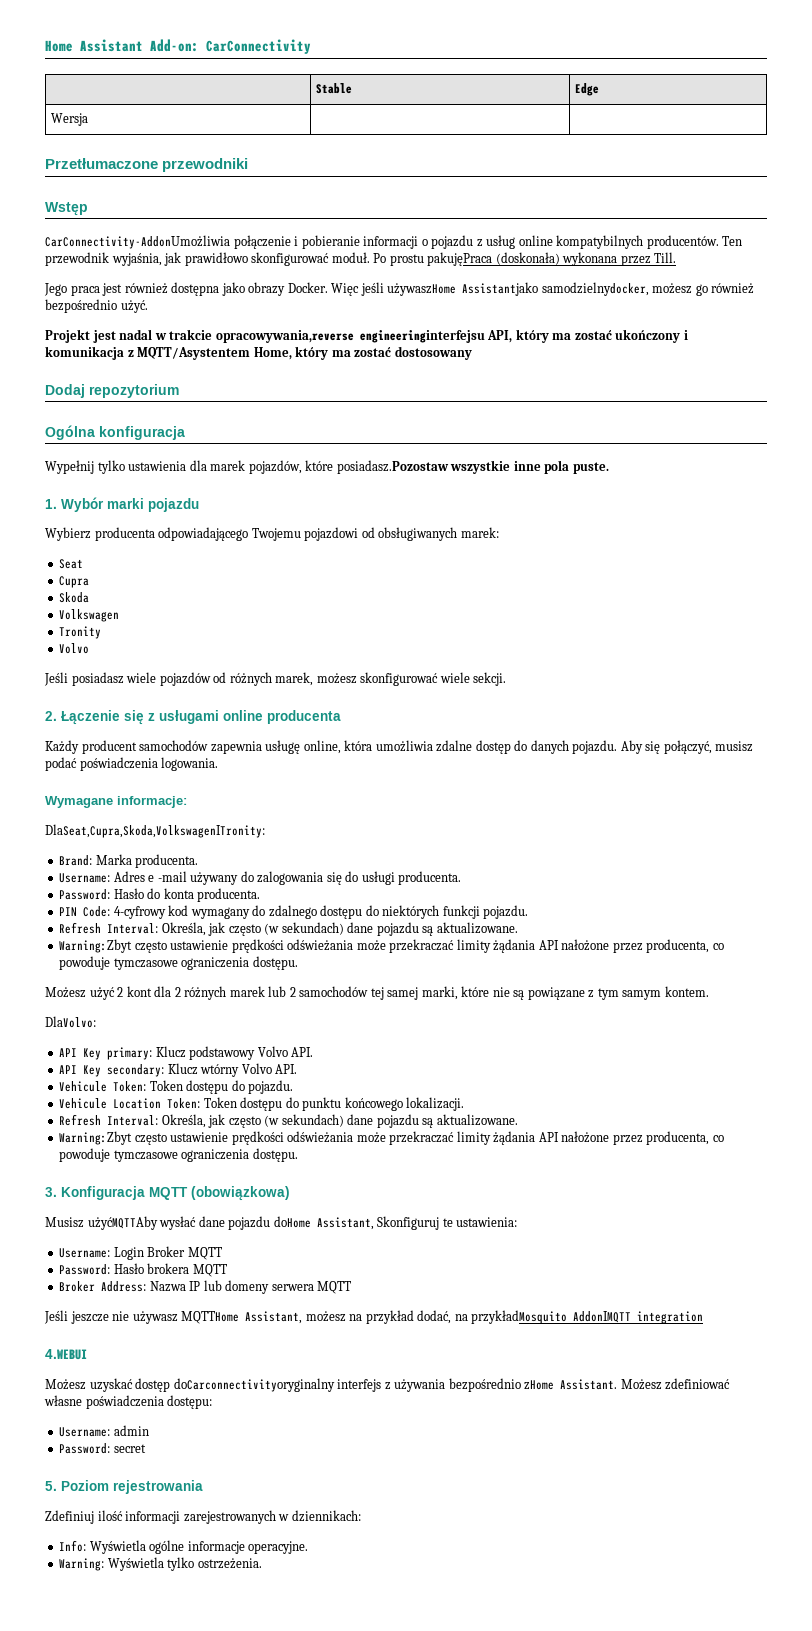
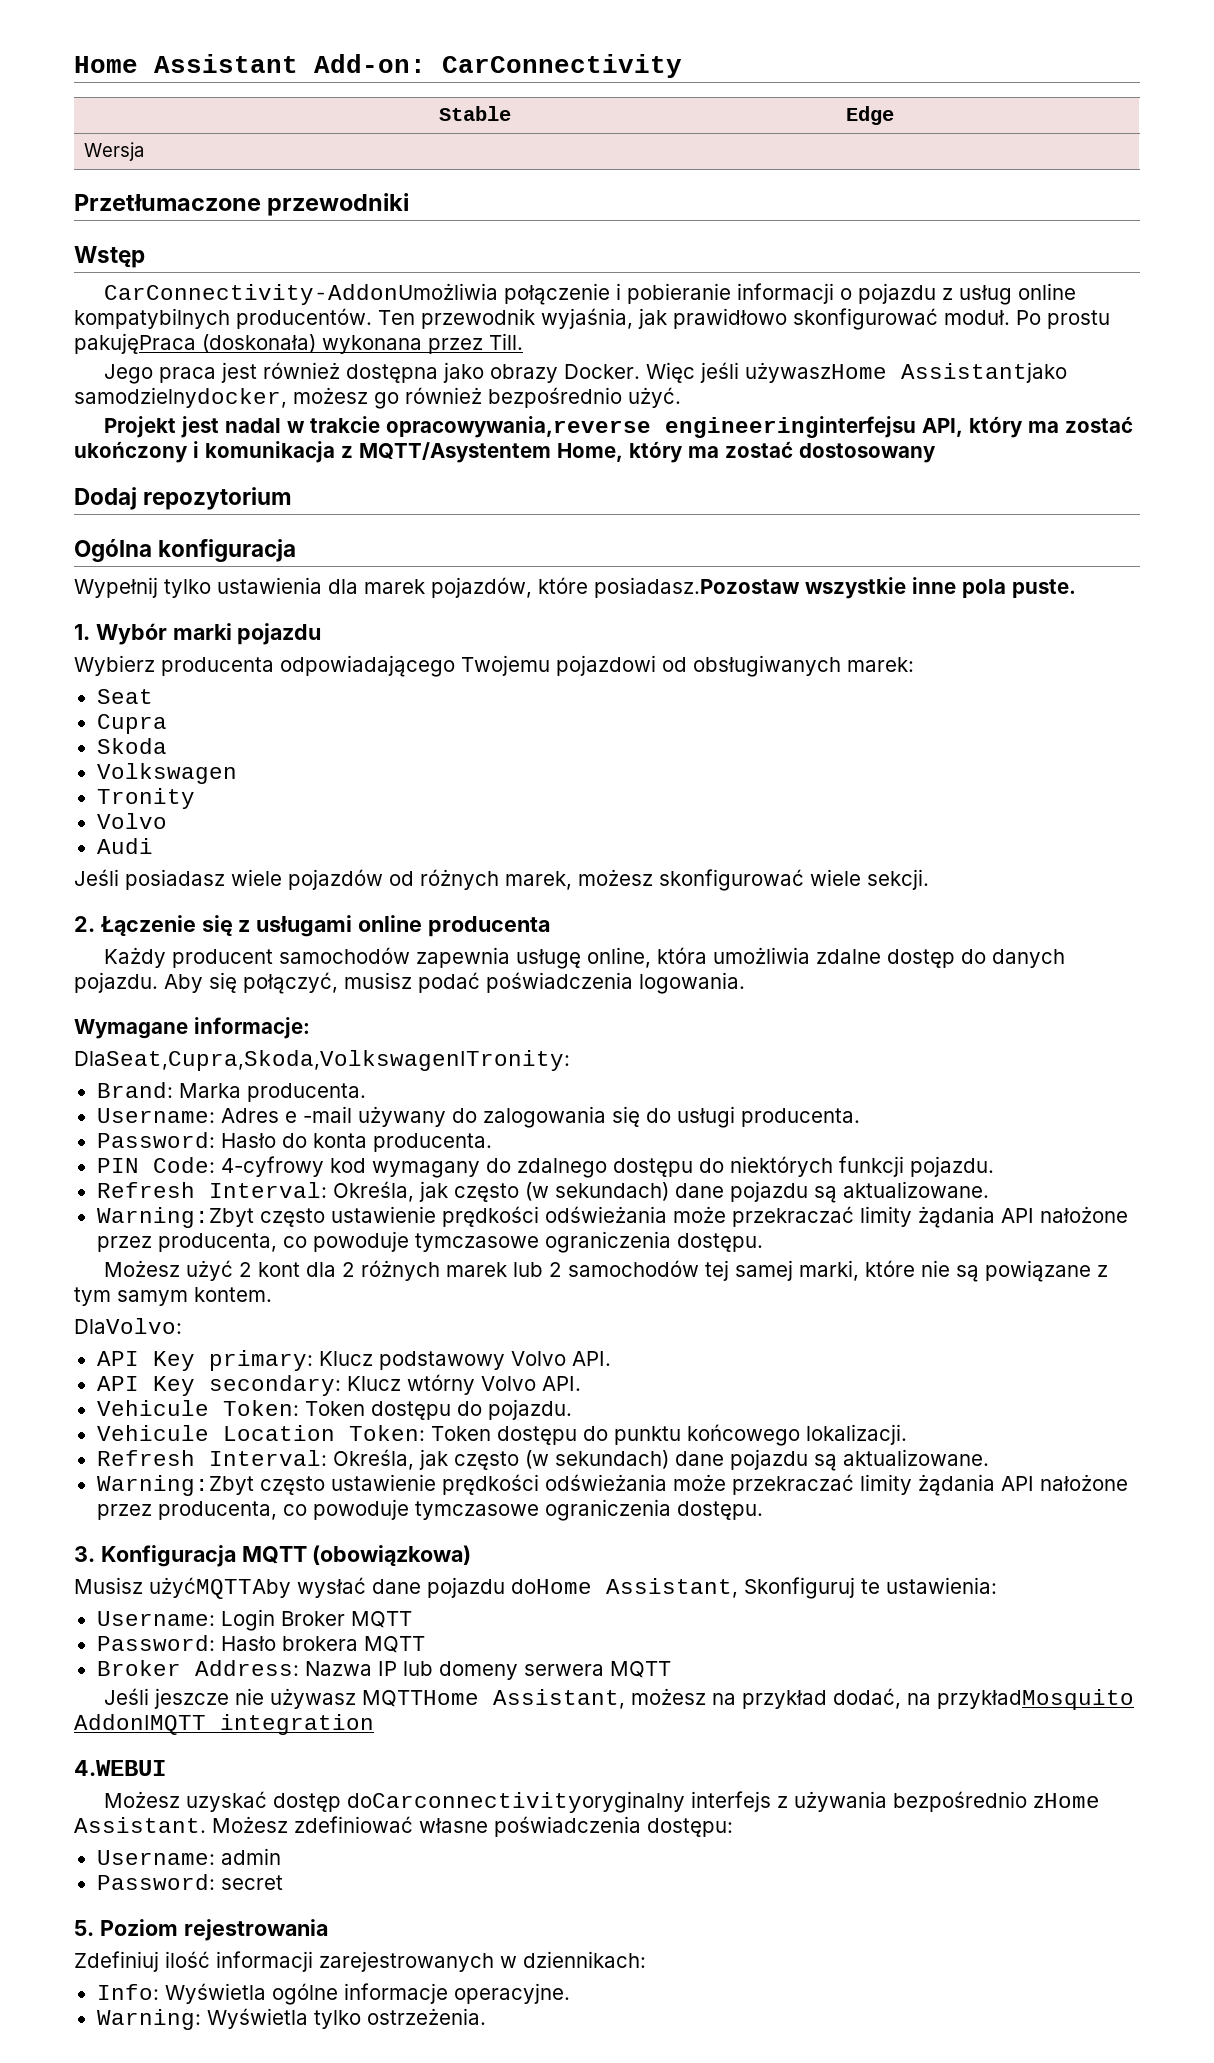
(90, 648) none -> [96,838,153,854] // Audi

